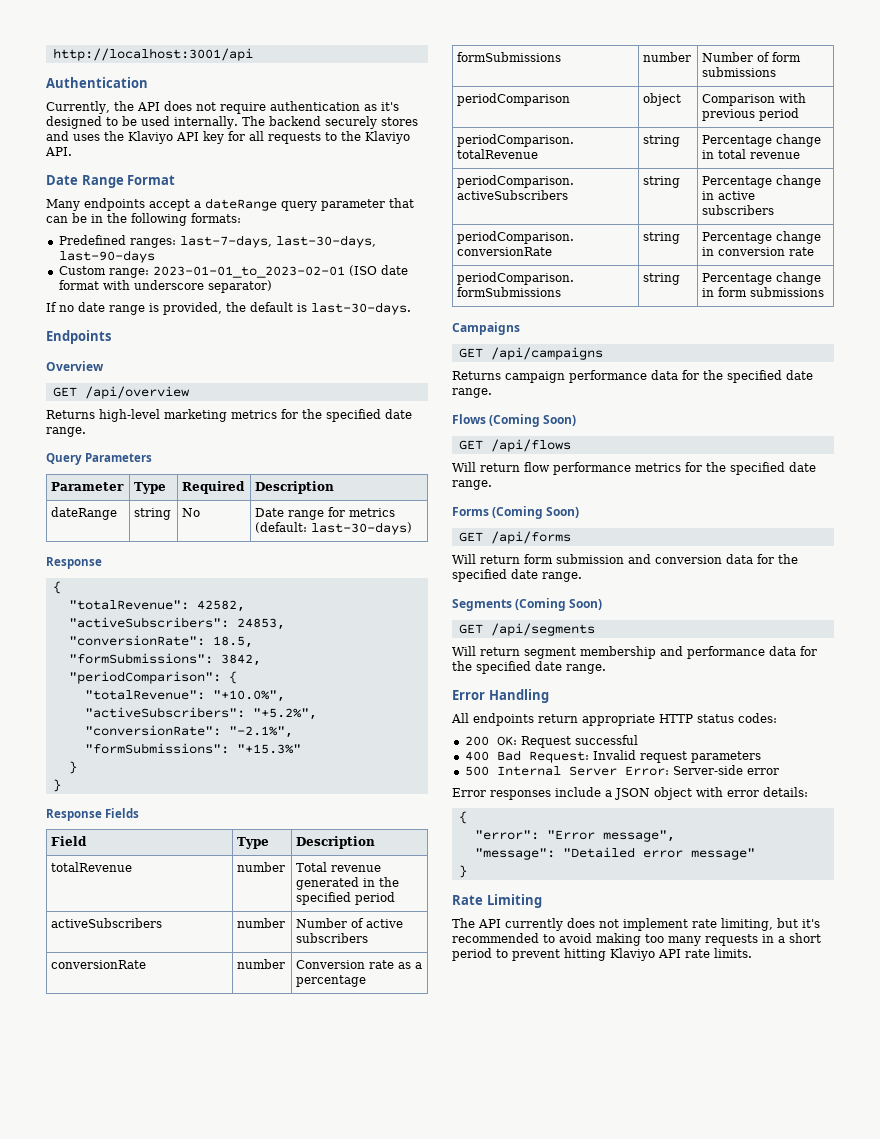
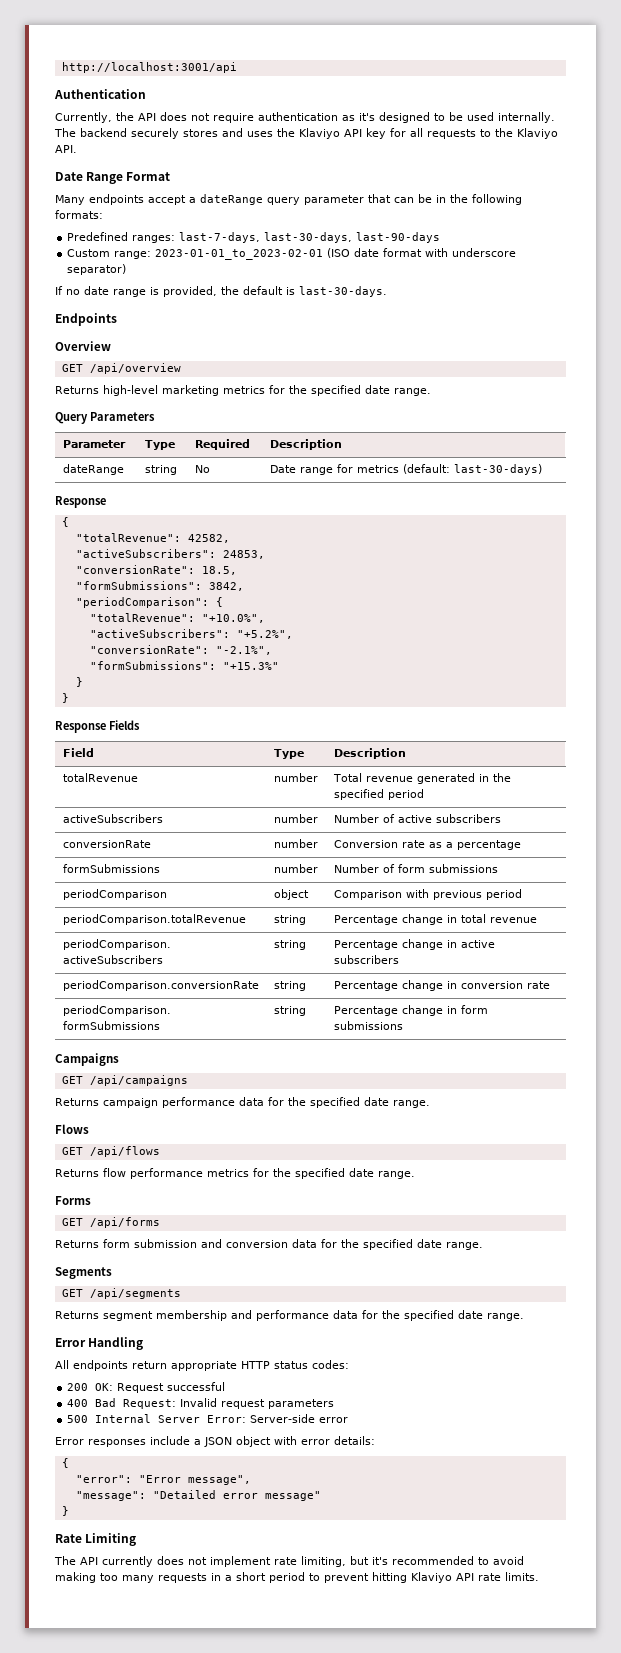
[489,414,577,427] (Coming Soon) -> (89, 1129) none
[452,462,520,472] Will return -> [55,1169,99,1177] Returns
[492,506,580,519] (Coming Soon) -> (91, 1200) none
[452,554,520,564] Will return -> [55,1240,99,1248] Returns
[515,598,603,611] (Coming Soon) -> (112, 1273) none
[452,646,520,656] Will return -> [55,1311,99,1319] Returns

